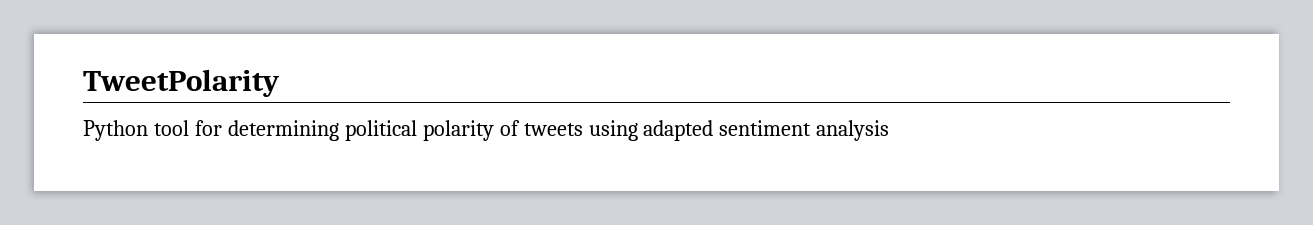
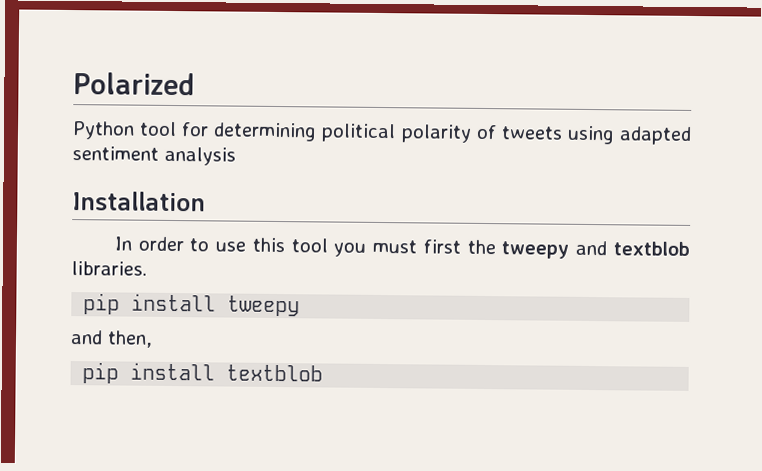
[83,69,280,97] TweetPolarity -> [73,72,195,96] Polarized
(890, 130) none -> [72,191,206,212] [113,236,691,259] [71,261,147,276] [83,293,301,317] [70,330,153,348] [82,362,324,384] // Installation // In order to use this tool you must first the tweepy and textblob libraries. // pip install tweepy // and then, // pip install textblob

